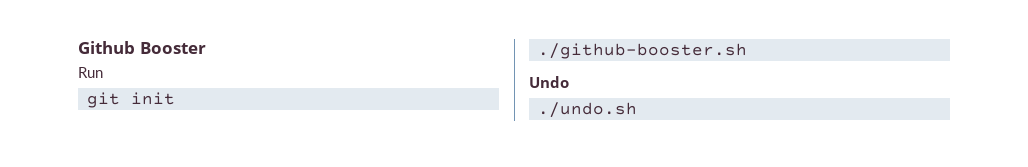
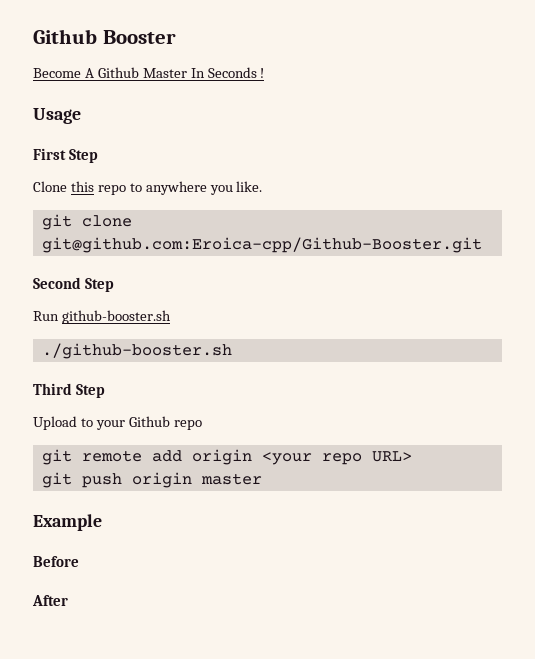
[78,67,103,78] [86,92,175,108] [537,43,747,59] [529,76,569,88] [537,102,637,118] Run // git init // ./github-booster.sh // Undo // ./undo.sh -> [33,67,265,78] [33,108,81,124] [33,148,98,163] [33,181,263,195] [41,214,132,230] [41,237,482,253] [33,277,114,292] [33,310,171,324] [41,343,232,359] [33,383,105,398] [33,416,202,430] [41,449,412,465] [41,472,262,488] [33,514,102,531] [33,556,79,567] [32,595,68,606] Become A Github Master In Seconds ! // Usage // First Step // Clone this repo to anywhere you like. // git clone git@github.com:Eroica-cpp/Github-Booster.git // Second Step // Run github-booster.sh // ./github-booster.sh // Third Step // Upload to your Github repo // git remote add origin <your repo URL> // git push origin master // Example // Before // After

